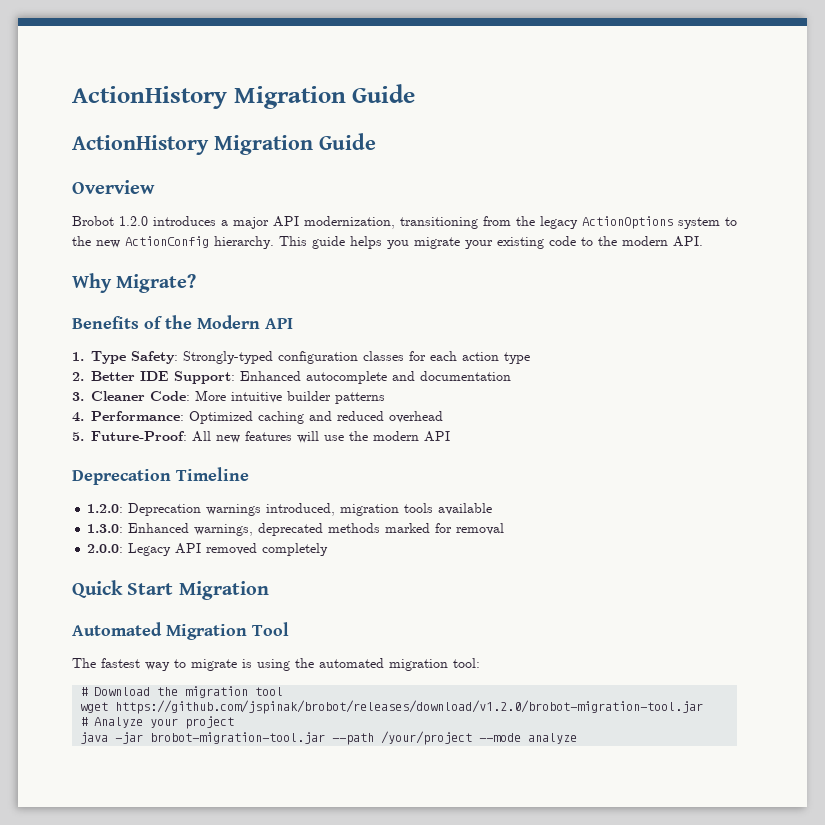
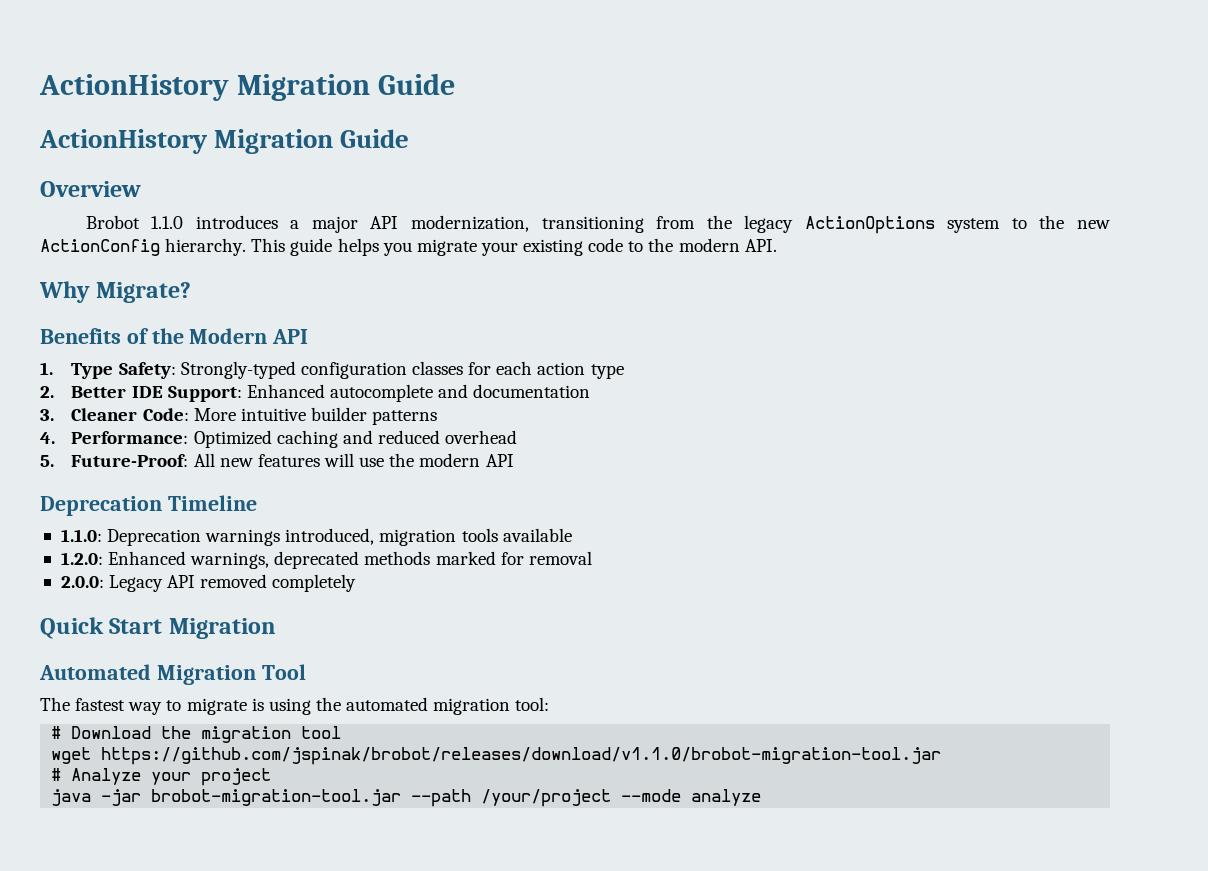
[119,216,148,226] 1.2.0 -> [151,216,184,229] 1.1.0
[87,504,124,513] 1.2.0: -> [60,529,102,542] 1.1.0:
[87,524,124,533] 1.3.0: -> [60,552,103,565] 1.2.0:
[115,700,704,714] https://github.com/jspinak/brobot/releases/download/v1.2.0/brobot-migration-tool.jar -> [101,747,942,765] https://github.com/jspinak/brobot/releases/download/v1.1.0/brobot-migration-tool.jar

